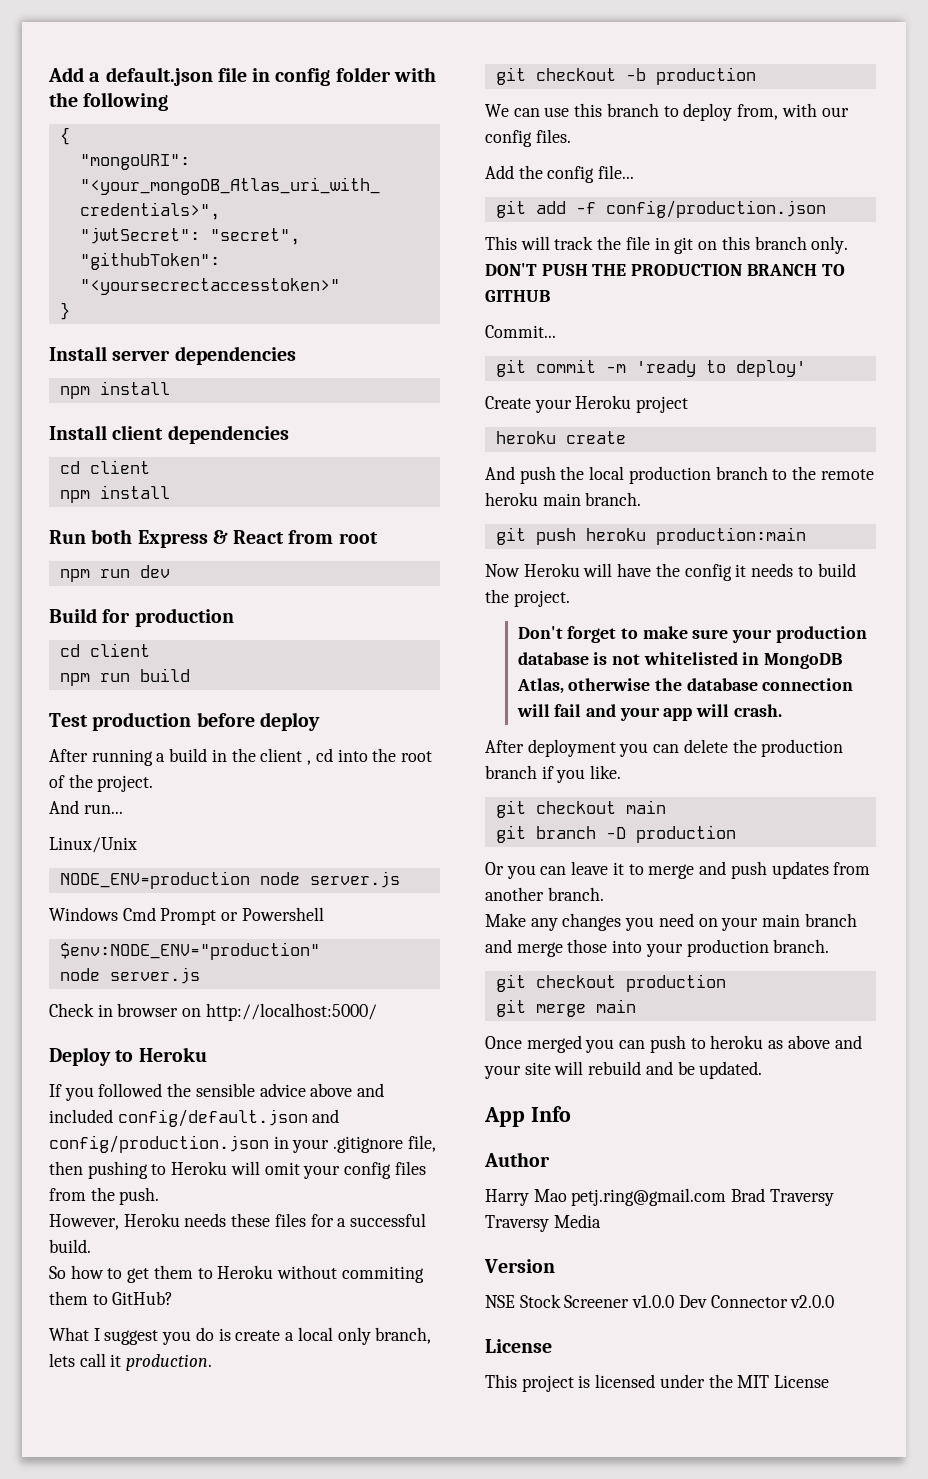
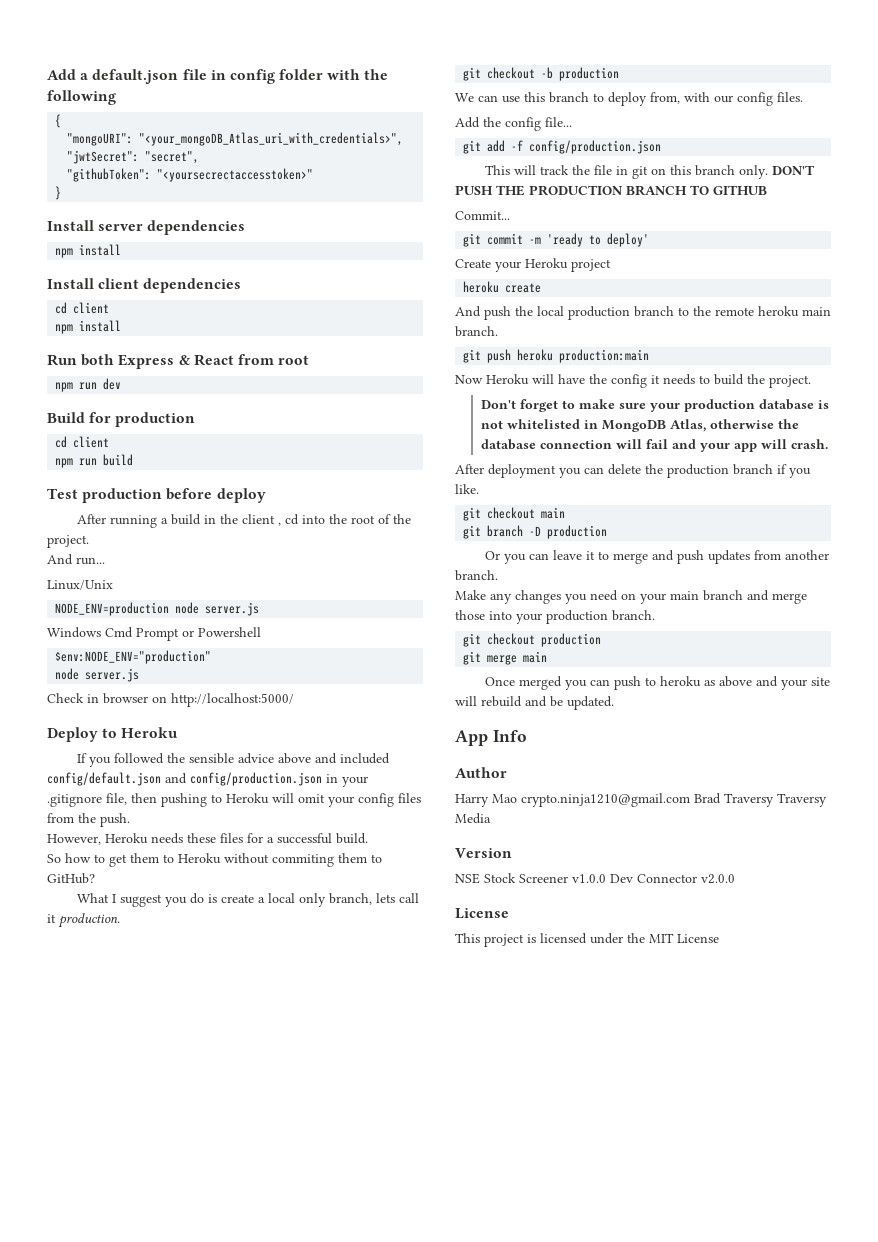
[571,1188,727,1206] petj.ring@gmail.com -> [521,793,690,807] crypto.ninja1210@gmail.com

